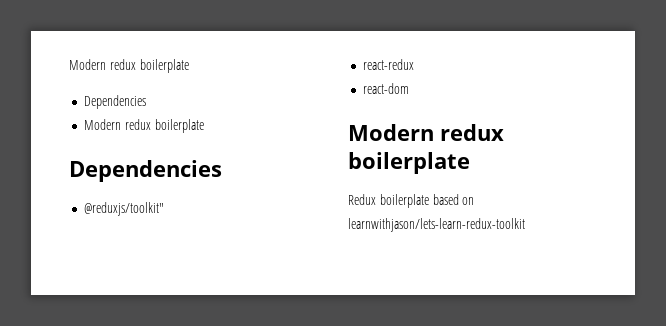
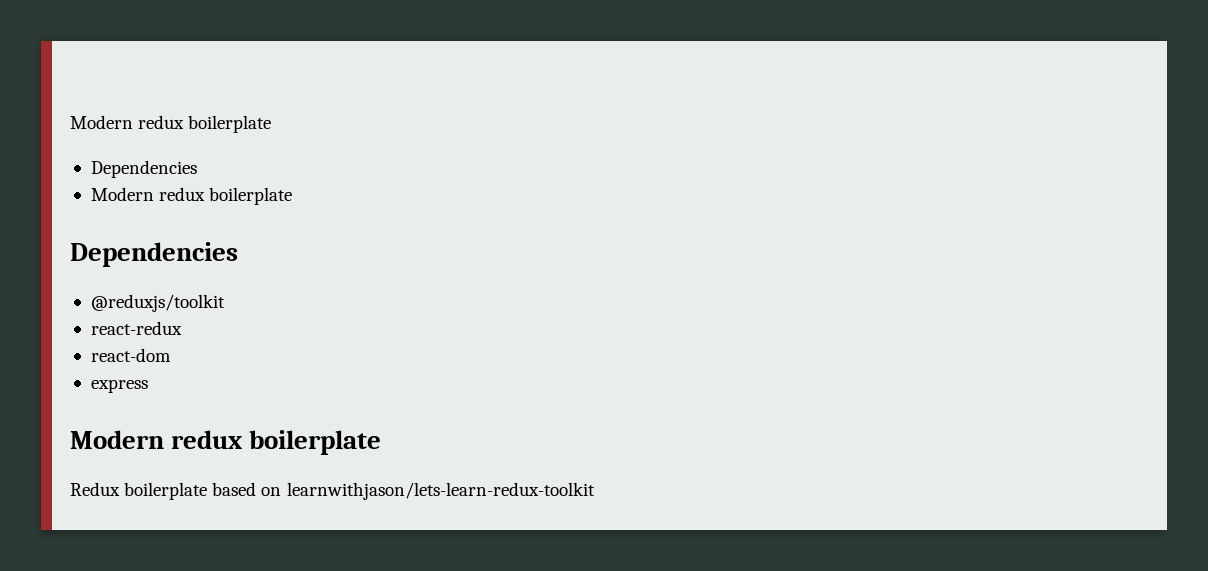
[84,202,165,216] @reduxjs/toolkit" -> [90,294,225,312] @reduxjs/toolkit
(410, 88) none -> [90,379,148,393] // express

